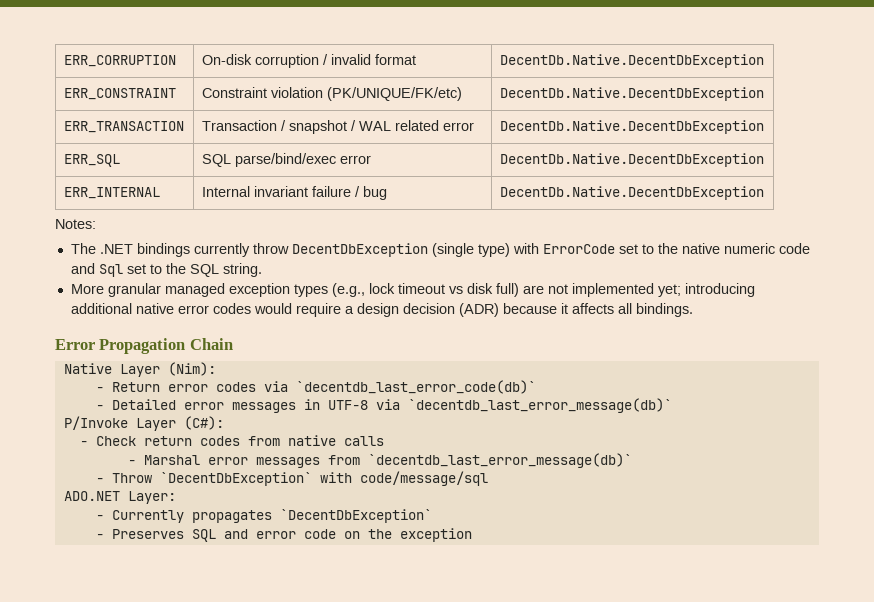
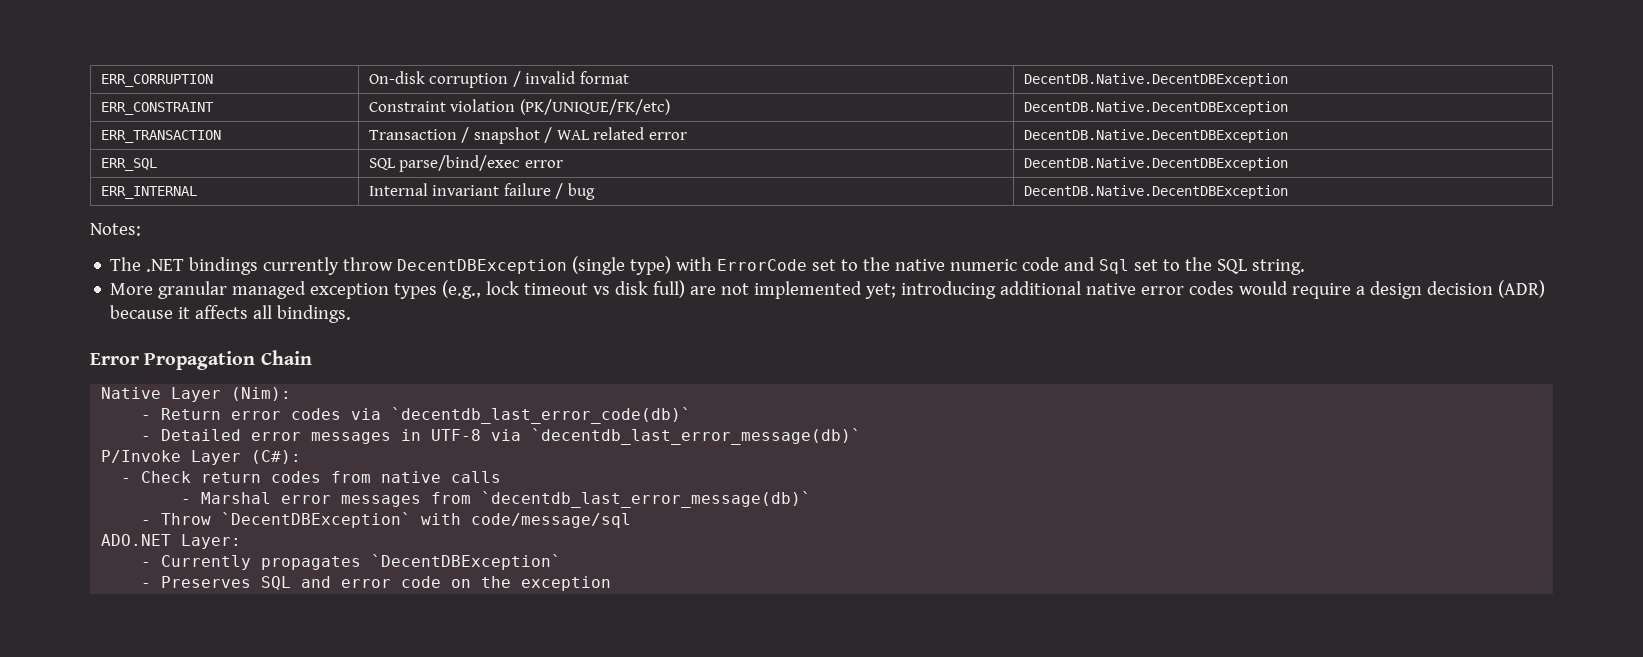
[499,54,764,68] DecentDb.Native.DecentDbException -> [1023,73,1288,87] DecentDB.Native.DecentDBException
[499,87,764,101] DecentDb.Native.DecentDbException -> [1023,101,1288,115] DecentDB.Native.DecentDBException
[499,120,764,134] DecentDb.Native.DecentDbException -> [1023,129,1288,143] DecentDB.Native.DecentDBException
[499,153,764,167] DecentDb.Native.DecentDbException -> [1023,157,1288,171] DecentDB.Native.DecentDBException
[499,186,764,200] DecentDb.Native.DecentDbException -> [1023,185,1288,199] DecentDB.Native.DecentDBException
[291,243,428,257] DecentDbException -> [397,259,568,274] DecentDBException
[159,472,312,486] `DecentDbException` -> [221,512,412,528] `DecentDBException`
[279,509,432,523] `DecentDbException` -> [371,554,562,570] `DecentDBException`

